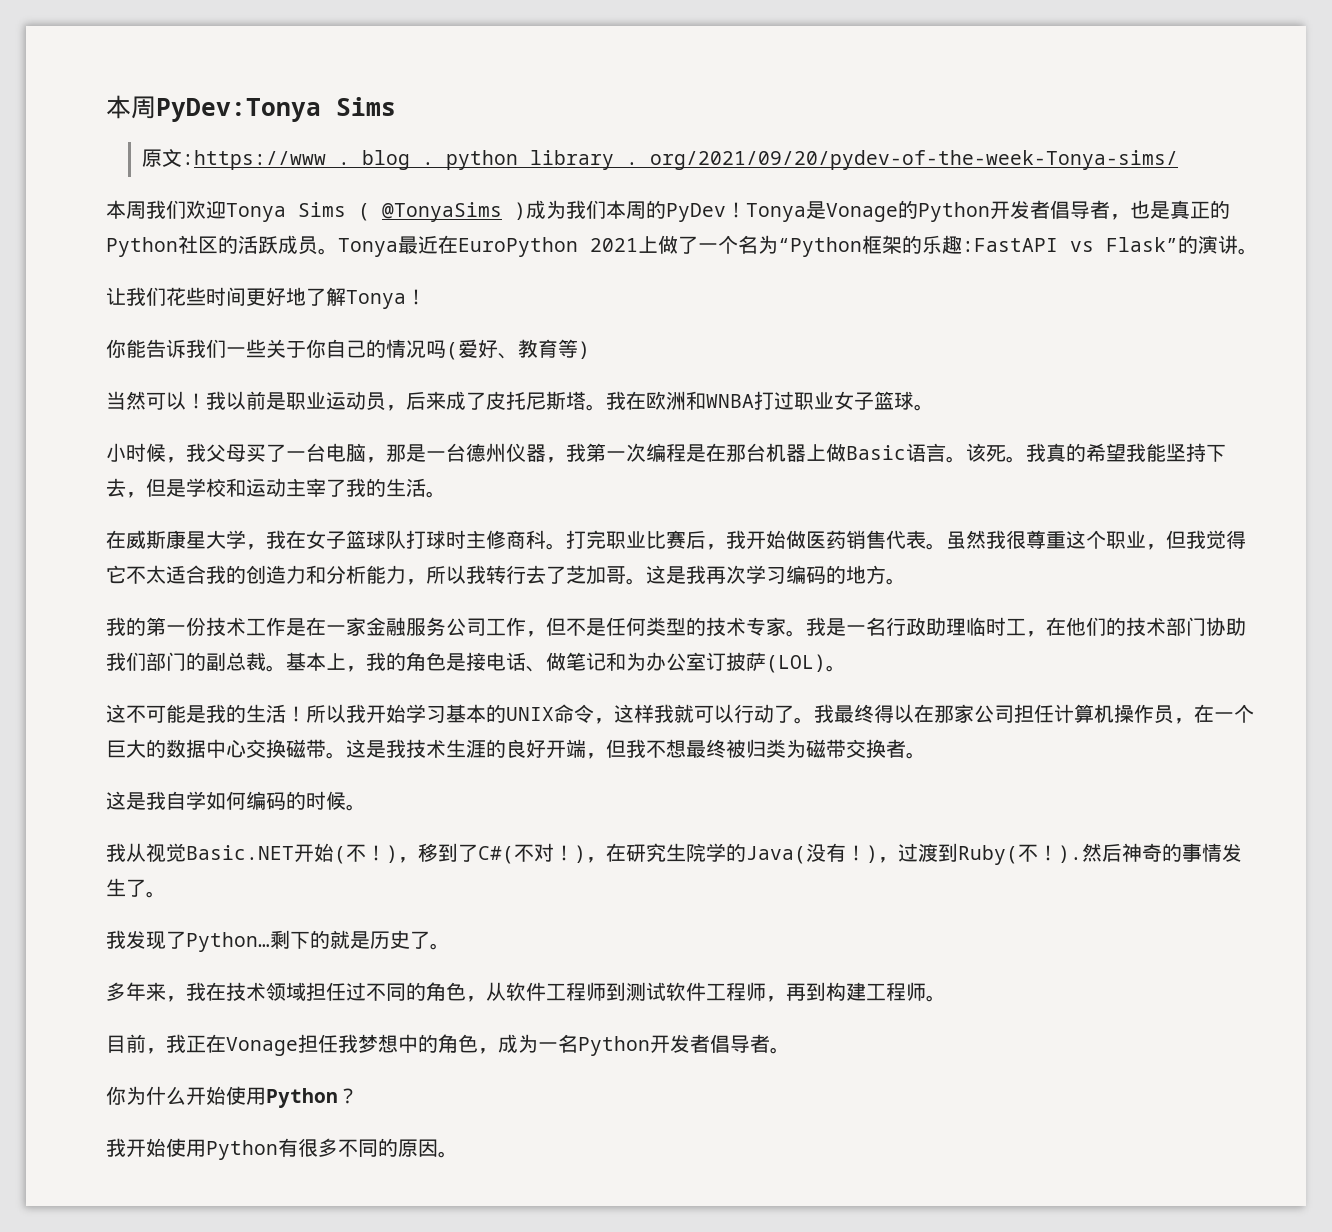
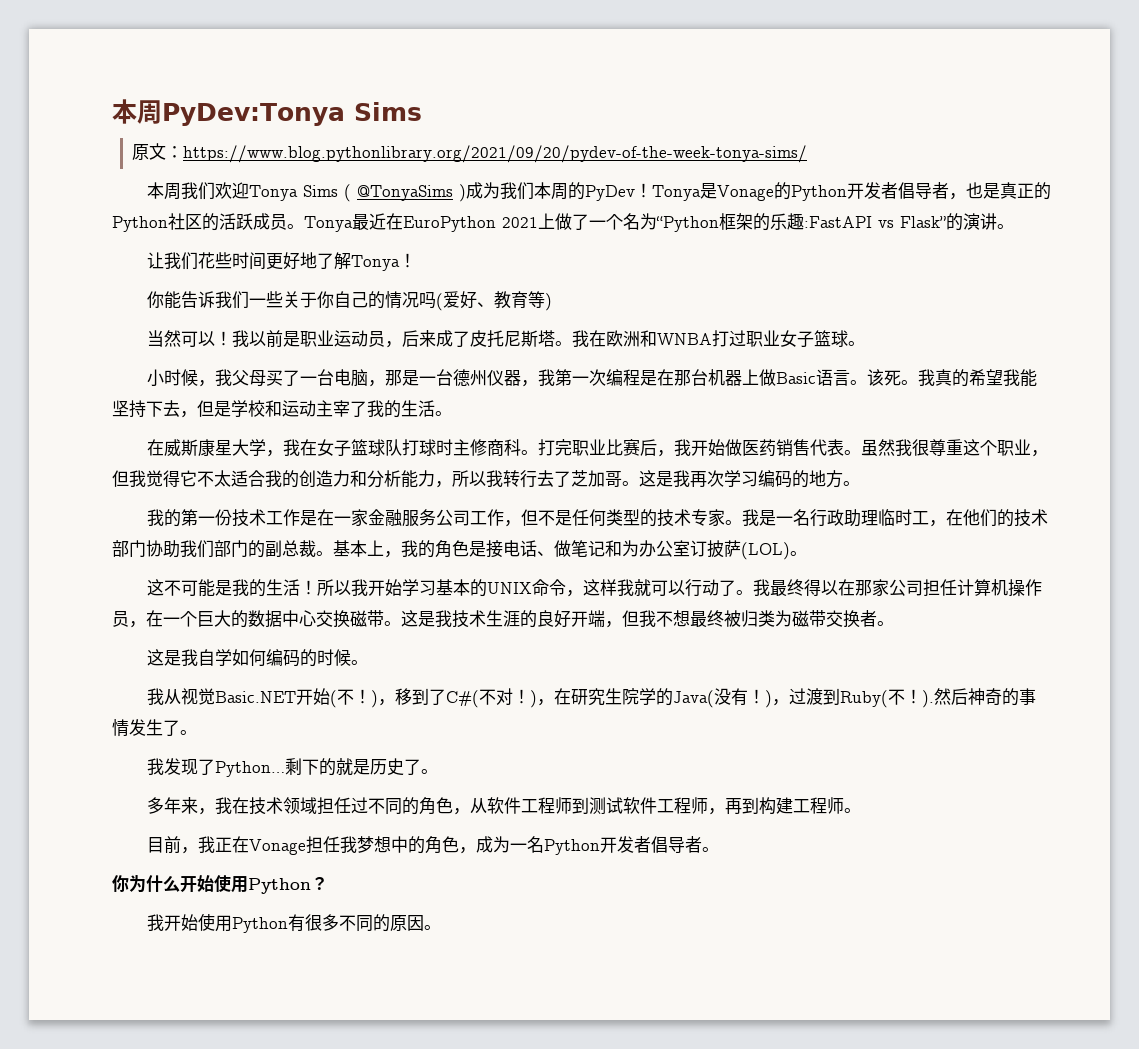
[181,150,1178,170] :https://www . blog . python library . org/2021/09/20/pydev-of-the-week-Tonya-sims/ -> [166,145,808,163] ：https://www.blog.pythonlibrary.org/2021/09/20/pydev-of-the-week-tonya-sims/

